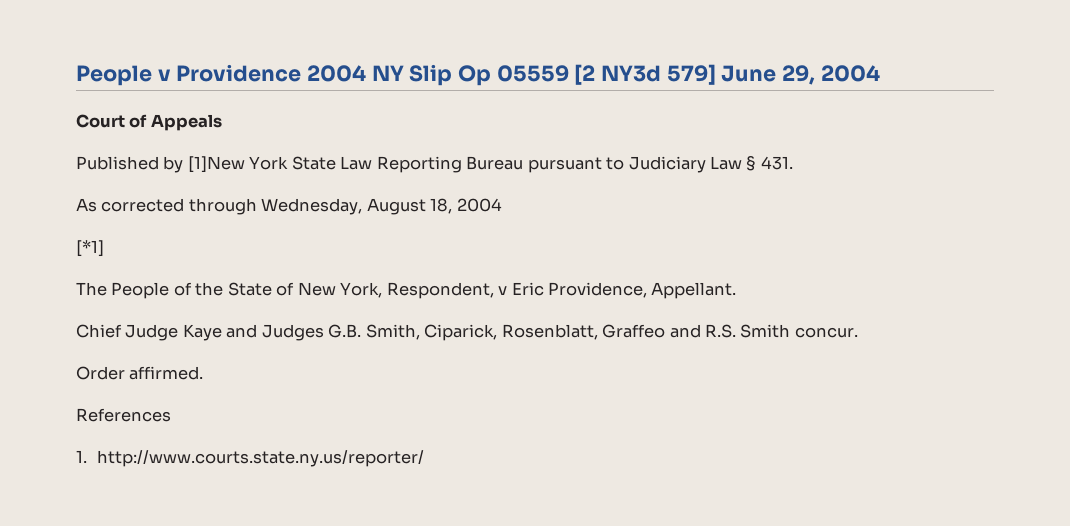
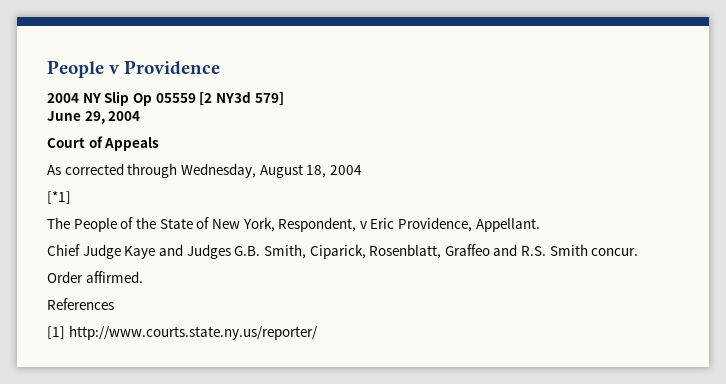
(302, 73) none -> (221, 67) //
(716, 74) none -> (284, 99) //
[76,156,793,173] // Published by [1]New York State Law Reporting Bureau pursuant to Judiciary Law § 431. -> (160, 144) none
[76,450,87,463] 1. -> [47,326,65,339] [1]

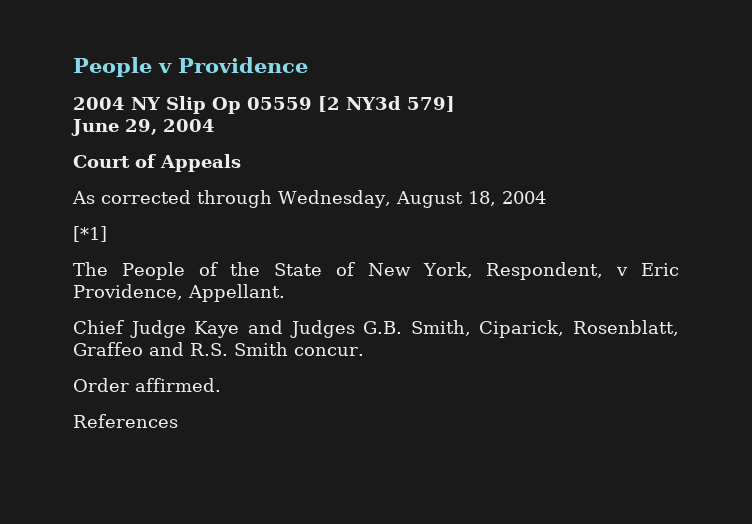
[47,325,318,340] // [1] http://www.courts.state.ny.us/reporter/ -> (178, 421) none

